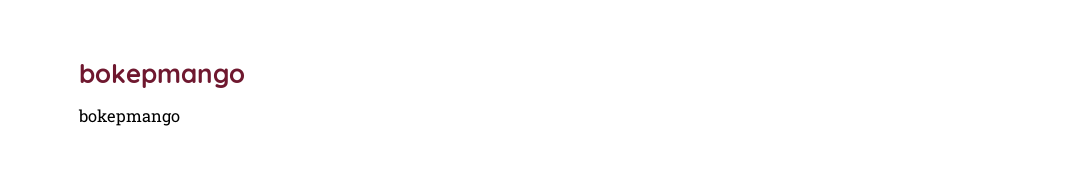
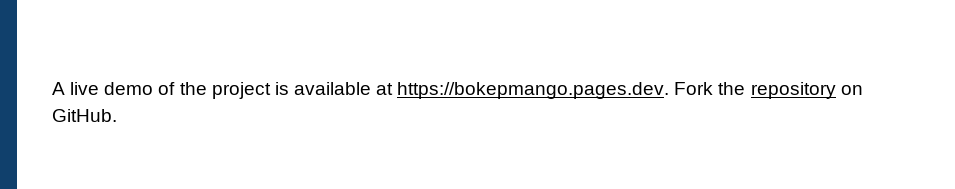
[79,64,245,88] [78,109,180,126] bokepmango // bokepmango -> [52,82,863,99] [52,109,117,122] A live demo of the project is available at https://bokepmango.pages.dev. Fork the repository on GitHub.

